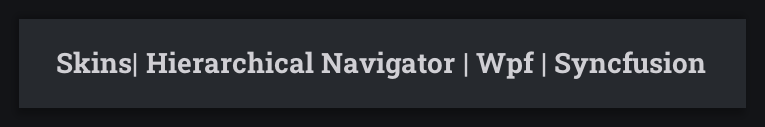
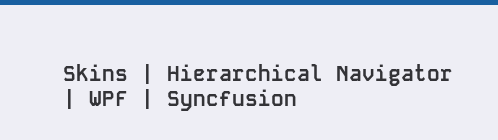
[56,51,138,77] Skins| -> [63,64,154,84] Skins |
[476,51,535,79] Wpf -> [89,91,128,106] WPF

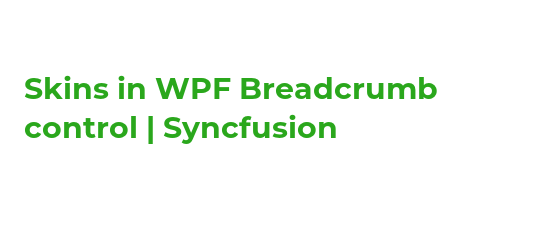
[141,64,453,86] [63,89,128,109] | Hierarchical Navigator | WPF -> [117,75,439,99] [24,116,138,138] in WPF Breadcrumb control

